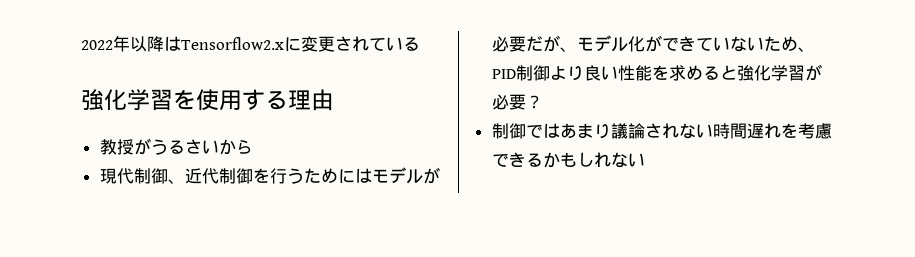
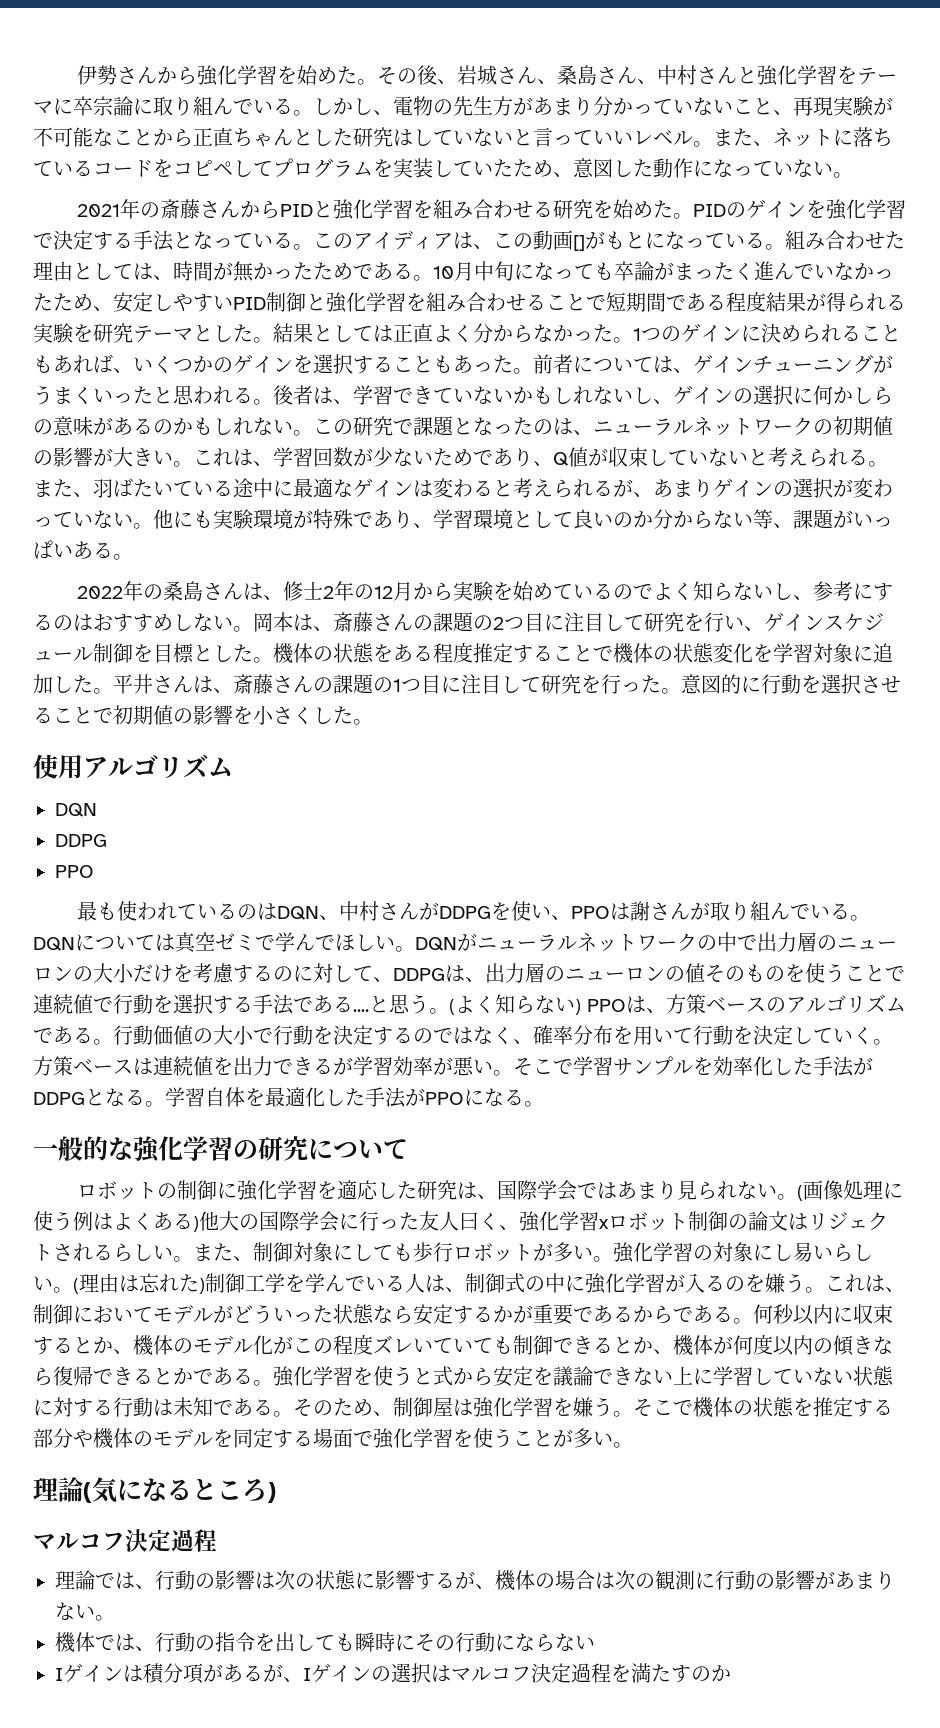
[81,35,420,52] [81,89,334,111] [99,138,253,155] [99,167,440,184] [491,35,815,52] [491,64,822,81] [491,94,543,110] [491,123,832,139] [491,152,645,168] 2022年以降はTensorflow2.xに変更されている // 強化学習を使用する理由 // 教授がうるさいから // 現代制御、近代制御を行うためにはモデルが必要だが、モデル化ができていないため、PID制御より良い性能を求めると強化学習が必要？ // 制御ではあまり議論されない時間遅れを考慮できるかもしれない -> [77,65,898,86] [33,96,893,116] [33,127,893,147] [33,158,853,178] [77,199,907,220] [33,230,905,251] [33,261,894,282] [33,291,906,313] [33,323,901,343] [33,354,893,374] [33,385,893,405] [33,416,893,436] [33,447,888,467] [33,478,893,498] [33,509,893,529] [33,540,133,560] [77,581,894,601] [33,612,884,632] [33,642,893,664] [33,674,901,694] [33,705,373,725] [33,754,233,779] [55,803,97,817] [55,834,107,847] [55,865,94,878] [77,901,871,921] [33,932,897,953] [33,963,905,983] [33,994,906,1015] [33,1025,893,1045] [33,1056,873,1077] [33,1087,544,1108] [33,1136,408,1163] [77,1180,904,1201] [33,1211,888,1232] [33,1242,873,1263] [33,1273,905,1294] [33,1304,893,1325] [33,1334,893,1356] [33,1366,894,1387] [33,1397,893,1418] [33,1428,633,1449] [33,1477,276,1503] [33,1529,217,1552] [55,1570,895,1591] [55,1602,115,1621] [55,1632,595,1653] [55,1663,731,1684] 伊勢さんから強化学習を始めた。その後、岩城さん、桑島さん、中村さんと強化学習をテーマに卒宗論に取り組んでいる。しかし、電物の先生方があまり分かっていないこと、再現実験が不可能なことから正直ちゃんとした研究はしていないと言っていいレベル。また、ネットに落ちているコードをコピペしてプログラムを実装していたため、意図した動作になっていない。 // 2021年の斎藤さんからPIDと強化学習を組み合わせる研究を始めた。PIDのゲインを強化学習で決定する手法となっている。このアイディアは、この動画[]がもとになっている。組み合わせた理由としては、時間が無かったためである。10月中旬になっても卒論がまったく進んでいなかったため、安定しやすいPID制御と強化学習を組み合わせることで短期間である程度結果が得られる実験を研究テーマとした。結果としては正直よく分からなかった。1つのゲインに決められることもあれば、いくつかのゲインを選択することもあった。前者については、ゲインチューニングがうまくいったと思われる。後者は、学習できていないかもしれないし、ゲインの選択に何かしらの意味があるのかもしれない。この研究で課題となったのは、ニューラルネットワークの初期値の影響が大きい。これは、学習回数が少ないためであり、Q値が収束していないと考えられる。また、羽ばたいている途中に最適なゲインは変わると考えられるが、あまりゲインの選択が変わっていない。他にも実験環境が特殊であり、学習環境として良いのか分からない等、課題がいっぱいある。 // 2022年の桑島さんは、修士2年の12月から実験を始めているのでよく知らないし、参考にするのはおすすめしない。岡本は、斎藤さんの課題の2つ目に注目して研究を行い、ゲインスケジュール制御を目標とした。機体の状態をある程度推定することで機体の状態変化を学習対象に追加した。平井さんは、斎藤さんの課題の1つ目に注目して研究を行った。意図的に行動を選択させることで初期値の影響を小さくした。 // 使用アルゴリズム // DQN // DDPG // PPO // 最も使われているのはDQN、中村さんがDDPGを使い、PPOは謝さんが取り組んでいる。DQNについては真空ゼミで学んでほしい。DQNがニューラルネットワークの中で出力層のニューロンの大小だけを考慮するのに対して、DDPGは、出力層のニューロンの値そのものを使うことで連続値で行動を選択する手法である....と思う。(よく知らない) PPOは、方策ベースのアルゴリズムである。行動価値の大小で行動を決定するのではなく、確率分布を用いて行動を決定していく。方策ベースは連続値を出力できるが学習効率が悪い。そこで学習サンプルを効率化した手法がDDPGとなる。学習自体を最適化した手法がPPOになる。 // 一般的な強化学習の研究について // ロボットの制御に強化学習を適応した研究は、国際学会ではあまり見られない。(画像処理に使う例はよくある)他大の国際学会に行った友人曰く、強化学習xロボット制御の論文はリジェクトされるらしい。また、制御対象にしても歩行ロボットが多い。強化学習の対象にし易いらしい。(理由は忘れた)制御工学を学んでいる人は、制御式の中に強化学習が入るのを嫌う。これは、制御においてモデルがどういった状態なら安定するかが重要であるからである。何秒以内に収束するとか、機体のモデル化がこの程度ズレいていても制御できるとか、機体が何度以内の傾きなら復帰できるとかである。強化学習を使うと式から安定を議論できない上に学習していない状態に対する行動は未知である。そのため、制御屋は強化学習を嫌う。そこで機体の状態を推定する部分や機体のモデルを同定する場面で強化学習を使うことが多い。 // 理論(気になるところ) // マルコフ決定過程 // 理論では、行動の影響は次の状態に影響するが、機体の場合は次の観測に行動の影響があまりない。 // 機体では、行動の指令を出しても瞬時にその行動にならない // Iゲインは積分項があるが、Iゲインの選択はマルコフ決定過程を満たすのか

